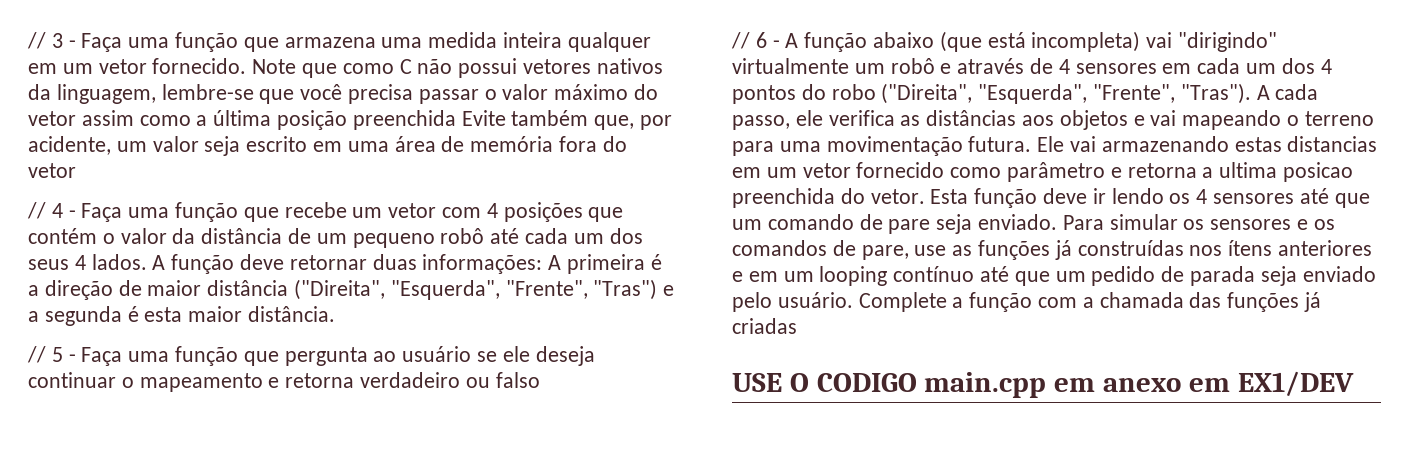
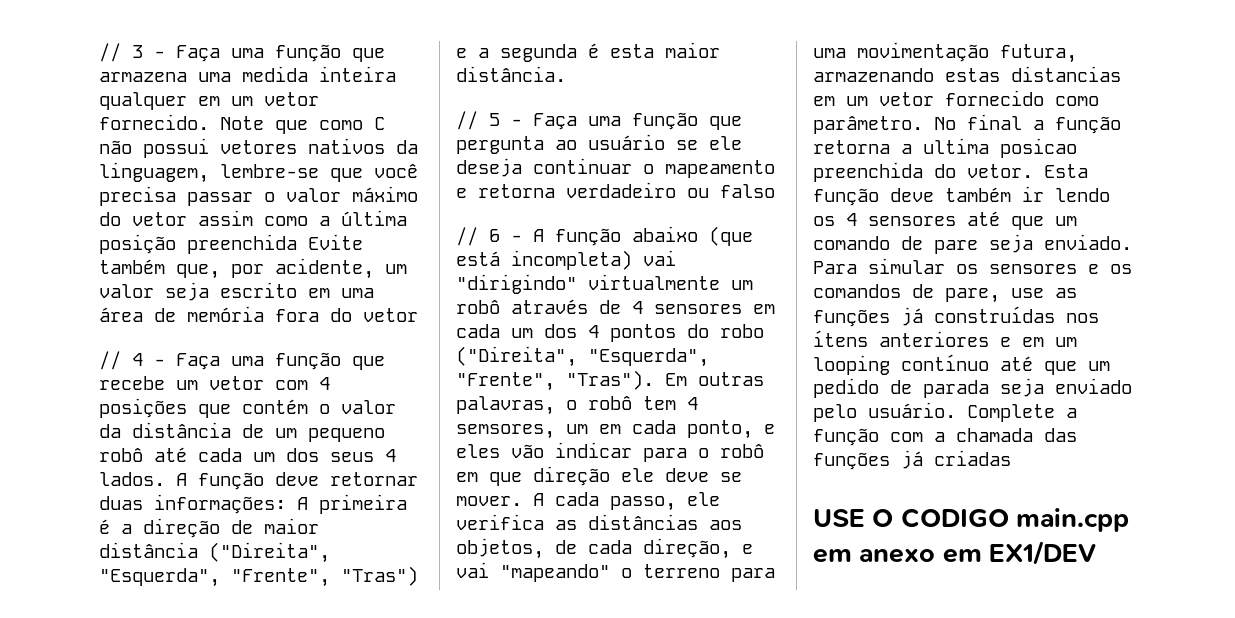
[940,63,952,74] e -> (500, 307) none
(1251, 93) none -> [665,372,764,386] [456,396,698,415] [456,420,775,439] [456,442,764,462] [456,466,742,486] [456,496,522,506] Em outras palavras, o robô tem 4 semsores, um em cada ponto, e eles vão indicar para o robô em que direção ele deve se mover.
[1059,110,1128,130] objetos -> [456,538,731,559] objetos, de cada direção,
[1182,110,1282,130] mapeando -> [500,564,610,582] "mapeando"
[968,136,1097,152] futura. Ele vai -> [1000,44,1077,63] futura,
[1007,162,1122,182] parâmetro e -> [813,114,1121,134] parâmetro. No final a função
(1088, 196) none -> [945,187,1011,202] também

